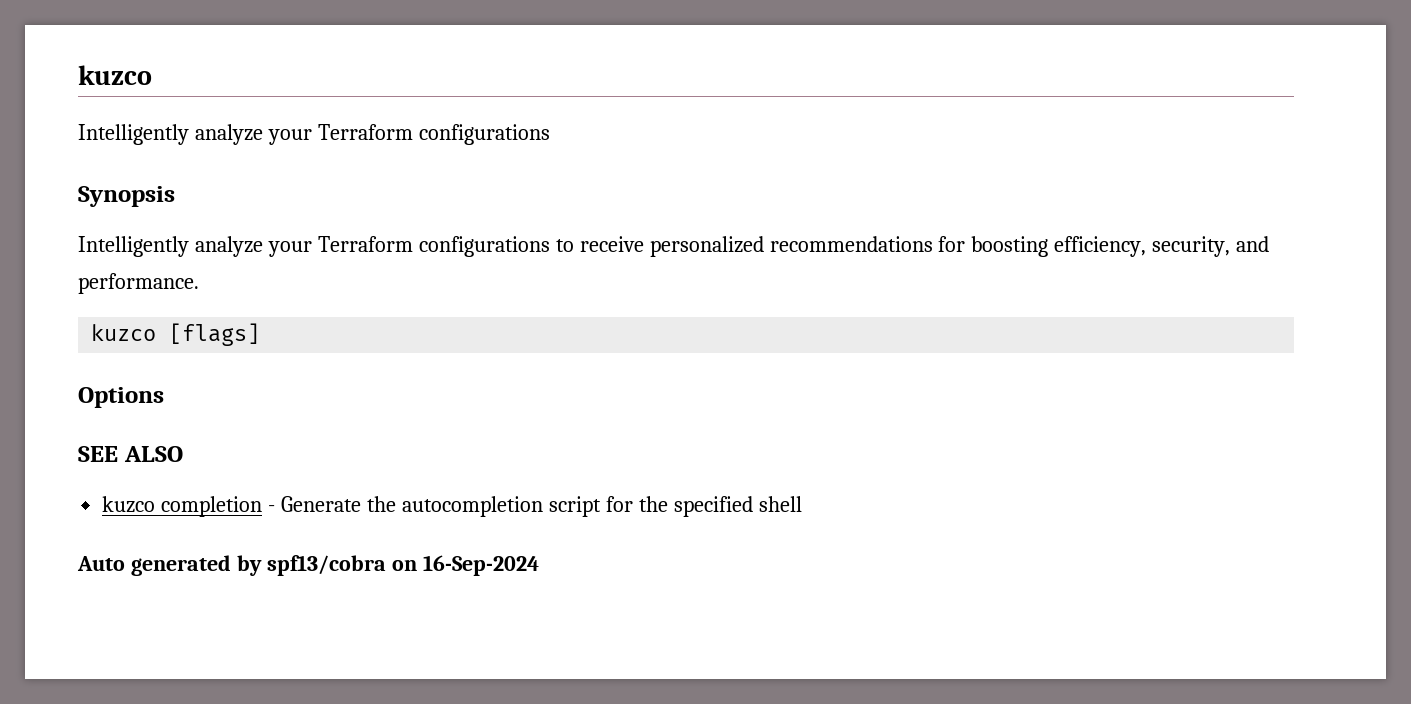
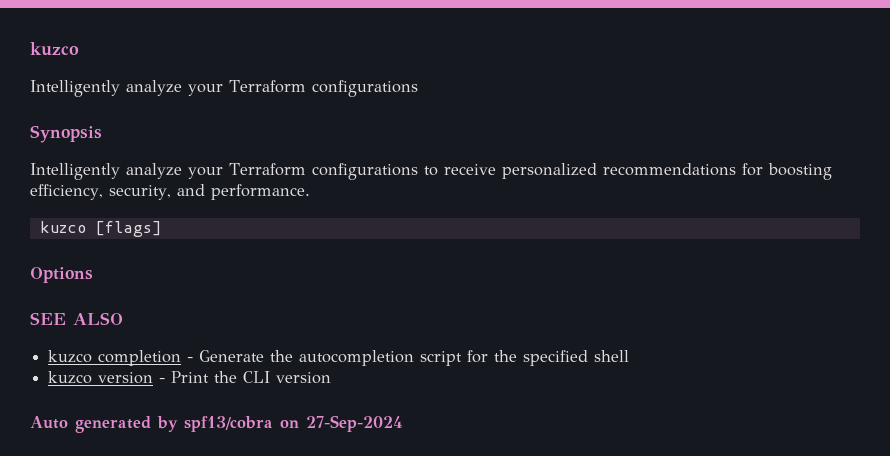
(802, 504) none -> [48,371,332,384] // kuzco version - Print the CLI version
[422,555,539,576] 16-Sep-2024 -> [306,415,403,432] 27-Sep-2024

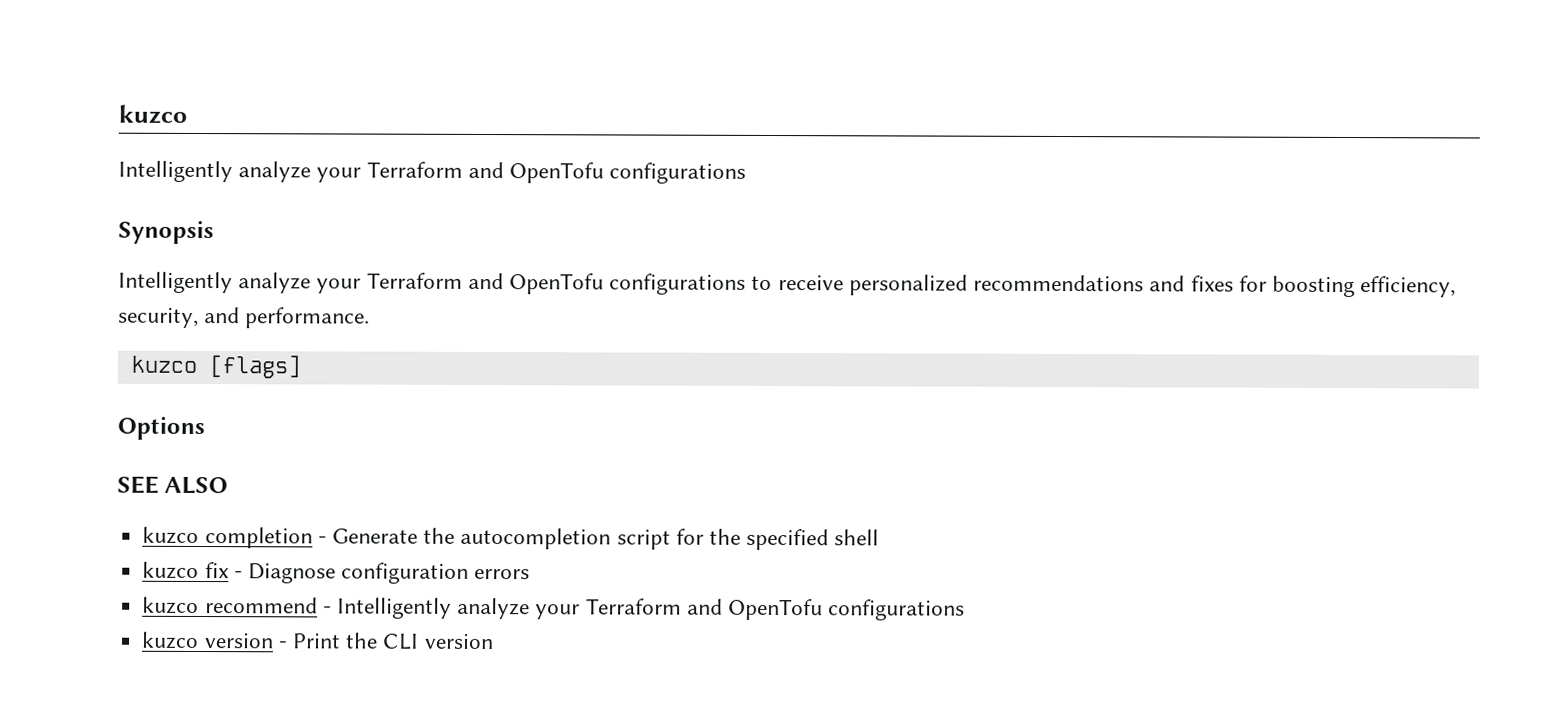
(306, 86) none -> [467,161,605,184] and OpenTofu
(306, 169) none -> [467,272,605,295] and OpenTofu
(736, 169) none -> [1149,275,1234,292] and fixes
(630, 356) none -> [142,561,531,584] [142,596,966,621] // kuzco fix - Diagnose configuration errors // kuzco recommend - Intelligently analyze your Terraform and OpenTofu configurations
[30,415,403,433] // Auto generated by spf13/cobra on 27-Sep-2024 -> (494, 641) none

